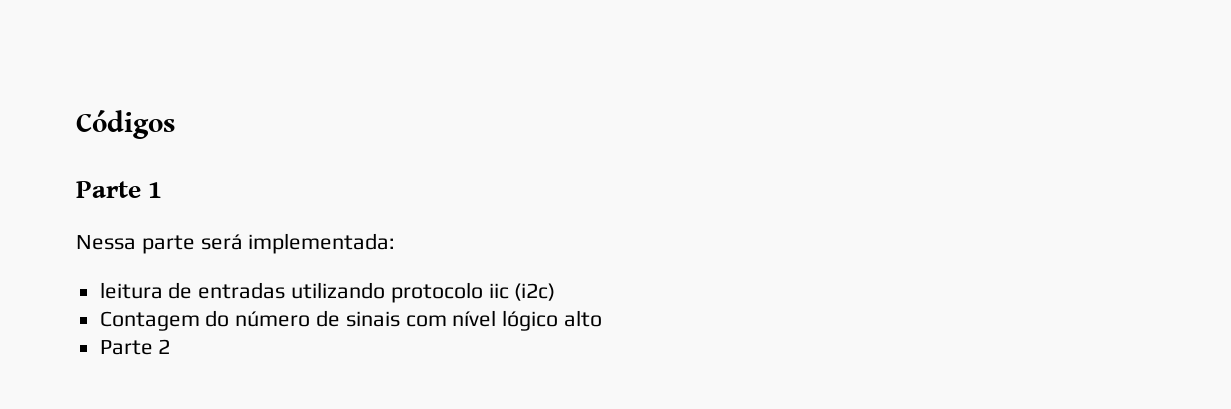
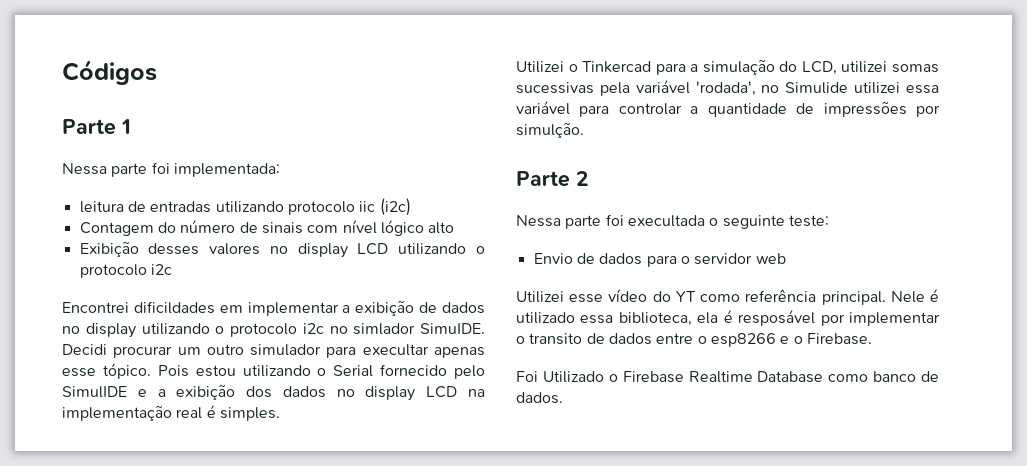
[200,234,243,250] será -> [151,162,170,174] foi
[99,339,171,355] Parte 2 -> [79,241,485,258] [79,264,172,278] [62,300,485,316] [62,323,485,338] [62,344,485,358] [62,363,485,379] [62,384,485,401] [62,405,280,421] [516,59,939,75] [516,80,939,96] [516,101,940,117] [516,122,584,138] [516,171,588,187] [516,214,829,229] [533,253,786,267] [516,289,939,305] [516,310,940,326] [516,333,872,347] [516,371,939,383] [516,392,563,404] Exibição desses valores no display LCD utilizando o protocolo i2c // Encontrei dificildades em implementar a exibição de dados no display utilizando o protocolo i2c no simlador SimuIDE. Decidi procurar um outro simulador para execultar apenas esse tópico. Pois estou utilizando o Serial fornecido pelo SimulIDE e a exibição dos dados no display LCD na implementação real é simples. // Utilizei o Tinkercad para a simulação do LCD, utilizei somas sucessivas pela variável 'rodada', no Simulide utilizei essa variável para controlar a quantidade de impressões por simulção. // Parte 2 // Nessa parte foi execultada o seguinte teste: // Envio de dados para o servidor web // Utilizei esse vídeo do YT como referência principal. Nele é utilizado essa biblioteca, ela é resposável por implementar o transito de dados entre o esp8266 e o Firebase. // Foi Utilizado o Firebase Realtime Database como banco de dados.

